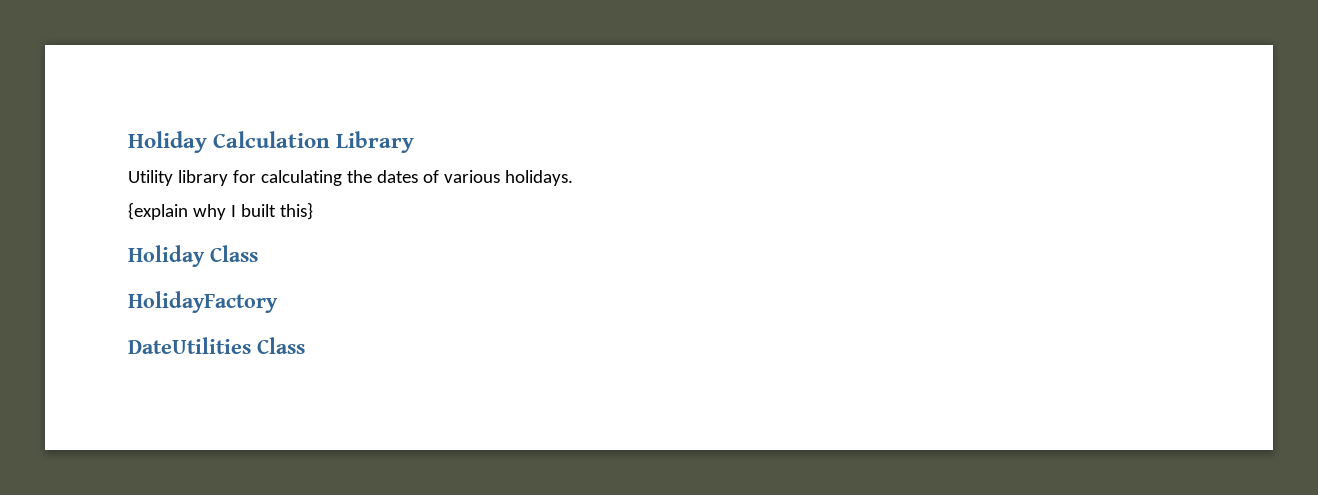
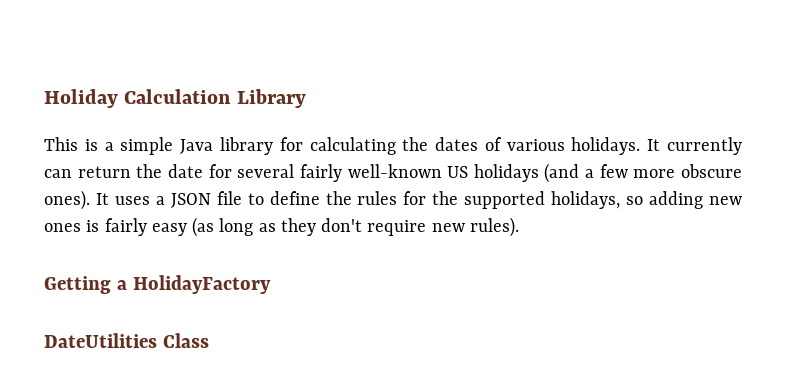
[128,170,173,186] Utility -> [44,137,214,155] This is a simple Java
[128,202,313,220] [128,245,258,267] // {explain why I built this} // Holiday Class // -> [647,137,743,155] [44,163,742,183] [44,190,742,210] [44,217,519,237] [44,276,127,294] It currently can return the date for several fairly well-known US holidays (and a few more obscure ones). It uses a JSON file to define the rules for the supported holidays, so adding new ones is fairly easy (as long as they don't require new rules). // Getting a

